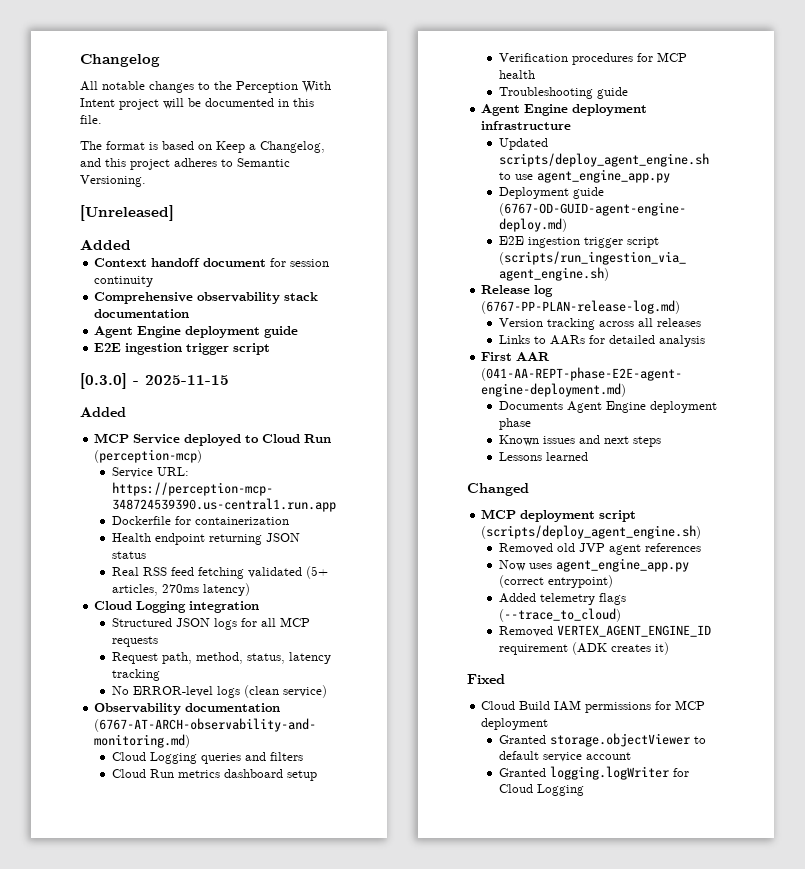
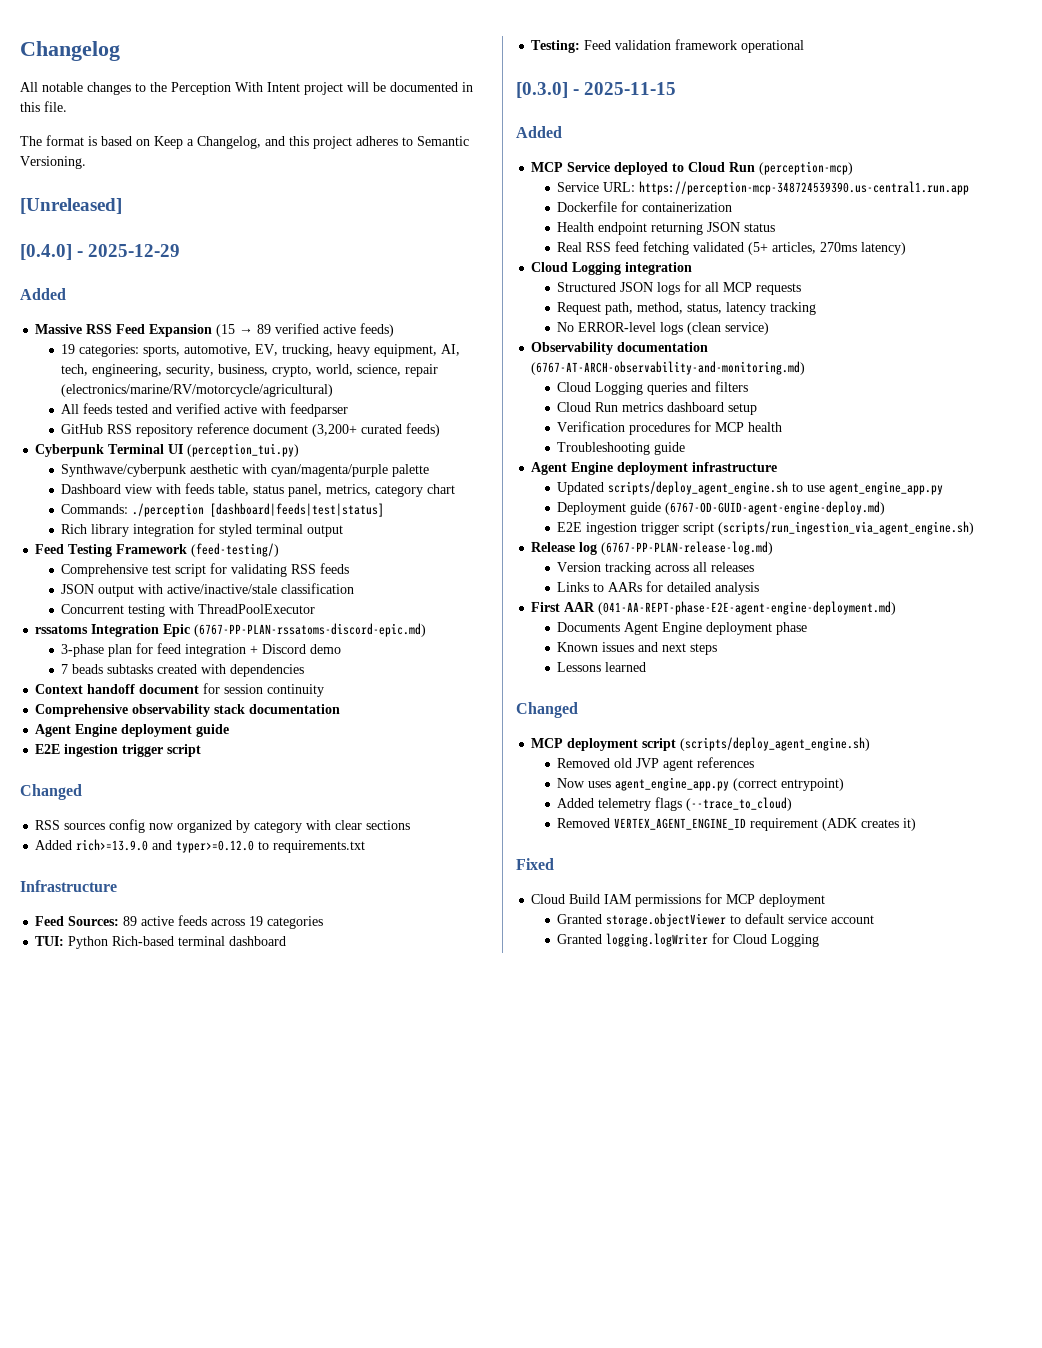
[80,239,131,250] Added -> [20,244,181,260] [20,288,66,300] [35,323,395,337] [61,344,461,357] [61,364,439,377] [61,384,334,397] [61,403,349,417] [61,423,441,437] [35,443,300,457] [61,464,430,477] [61,483,456,497] [61,503,385,517] [61,523,344,537] [35,543,280,557] [61,563,350,577] [61,583,355,597] [61,604,316,617] [35,623,427,637] [61,643,342,657] [61,664,305,677] [0.4.0] - 2025-12-29 // Added // Massive RSS Feed Expansion (15 → 89 verified active feeds) // 19 categories: sports, automotive, EV, trucking, heavy equipment, AI, tech, engineering, security, business, crypto, world, science, repair (electronics/marine/RV/motorcycle/agricultural) // All feeds tested and verified active with feedparser // GitHub RSS repository reference document (3,200+ curated feeds) // Cyberpunk Terminal UI (perception_tui.py) // Synthwave/cyberpunk aesthetic with cyan/magenta/purple palette // Dashboard view with feeds table, status panel, metrics, category chart // Commands: ./perception [dashboard|feeds|test|status] // Rich library integration for styled terminal output // Feed Testing Framework (feed-testing/) // Comprehensive test script for validating RSS feeds // JSON output with active/inactive/stale classification // Concurrent testing with ThreadPoolExecutor // rssatoms Integration Epic (6767-PP-PLAN-rssatoms-discord-epic.md) // 3-phase plan for feed integration + Discord demo // 7 beads subtasks created with dependencies
(271, 349) none -> [20,784,82,800] [35,819,411,833] [35,839,366,853] [20,880,117,892] [35,915,324,929] [35,936,287,949] [531,39,805,53] // Changed // RSS sources config now organized by category with clear sections // Added rich>=13.9.0 and typer>=0.12.0 to requirements.txt // Infrastructure // Feed Sources: 89 active feeds across 19 categories // TUI: Python Rich-based terminal dashboard // Testing: Feed validation framework operational

